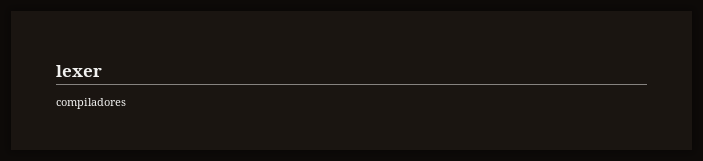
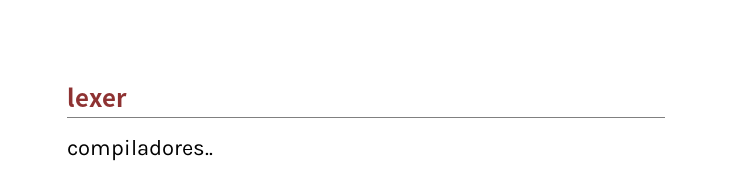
[56,98,126,109] compiladores -> [67,139,213,161] compiladores..

